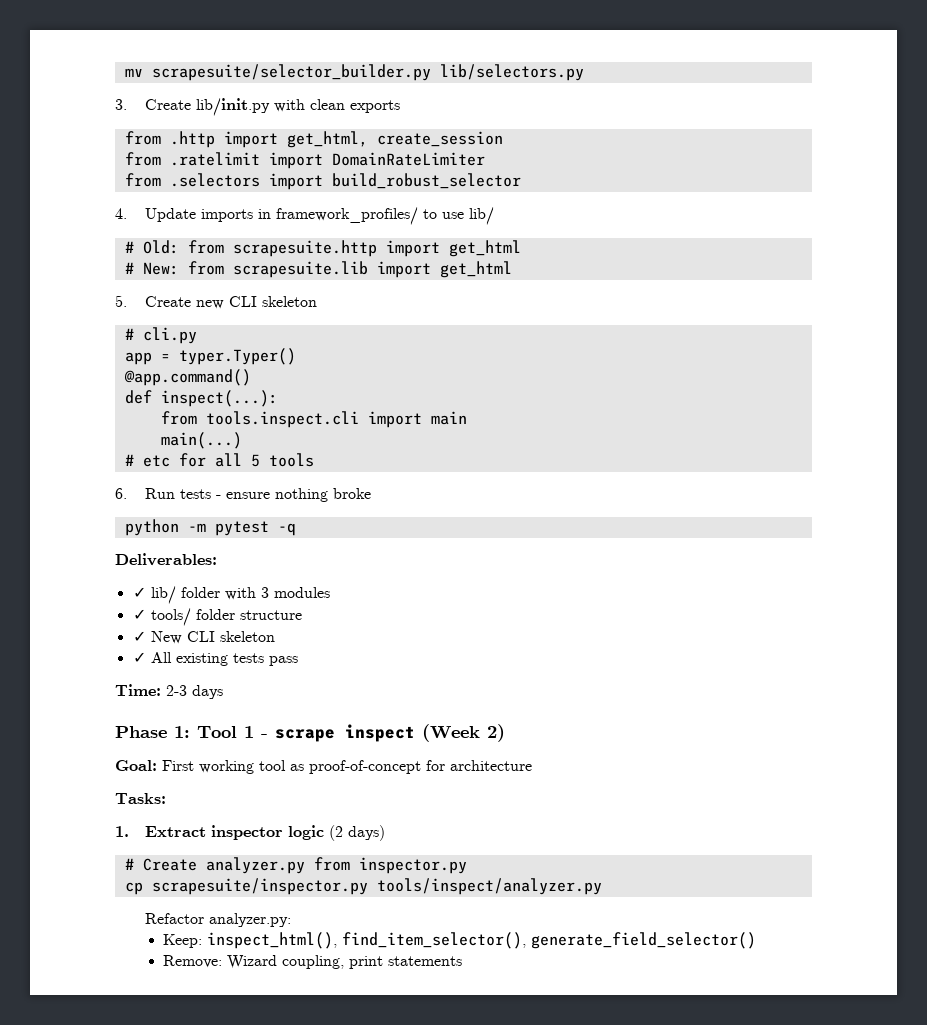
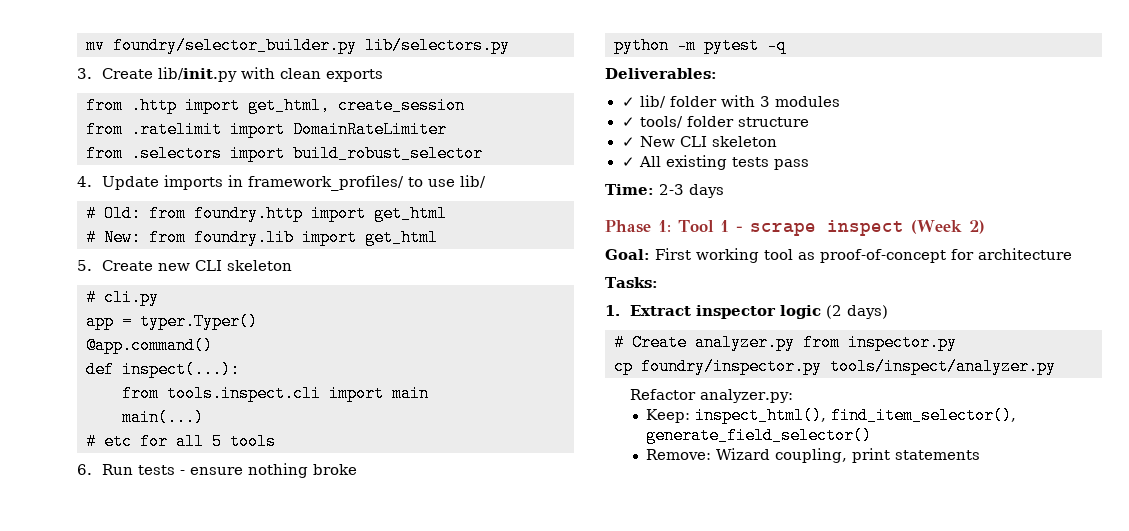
[151,64,431,81] scrapesuite/selector_builder.py -> [113,37,357,54] foundry/selector_builder.py
[232,240,377,257] scrapesuite.http -> [194,205,303,222] foundry.http
[232,261,368,278] scrapesuite.lib -> [194,229,294,246] foundry.lib
[151,878,368,895] scrapesuite/inspector.py -> [641,358,822,375] foundry/inspector.py

